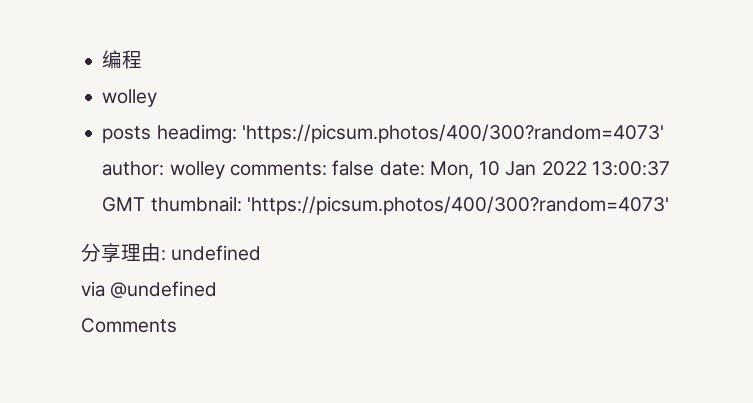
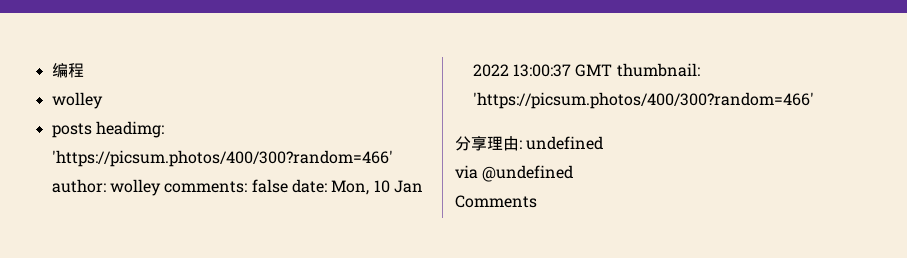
[241,124,664,143] 'https://picsum.photos/400/300?random=4073' -> [51,150,393,167] 'https://picsum.photos/400/300?random=466'
[246,196,669,215] 'https://picsum.photos/400/300?random=4073' -> [472,92,814,109] 'https://picsum.photos/400/300?random=466'

